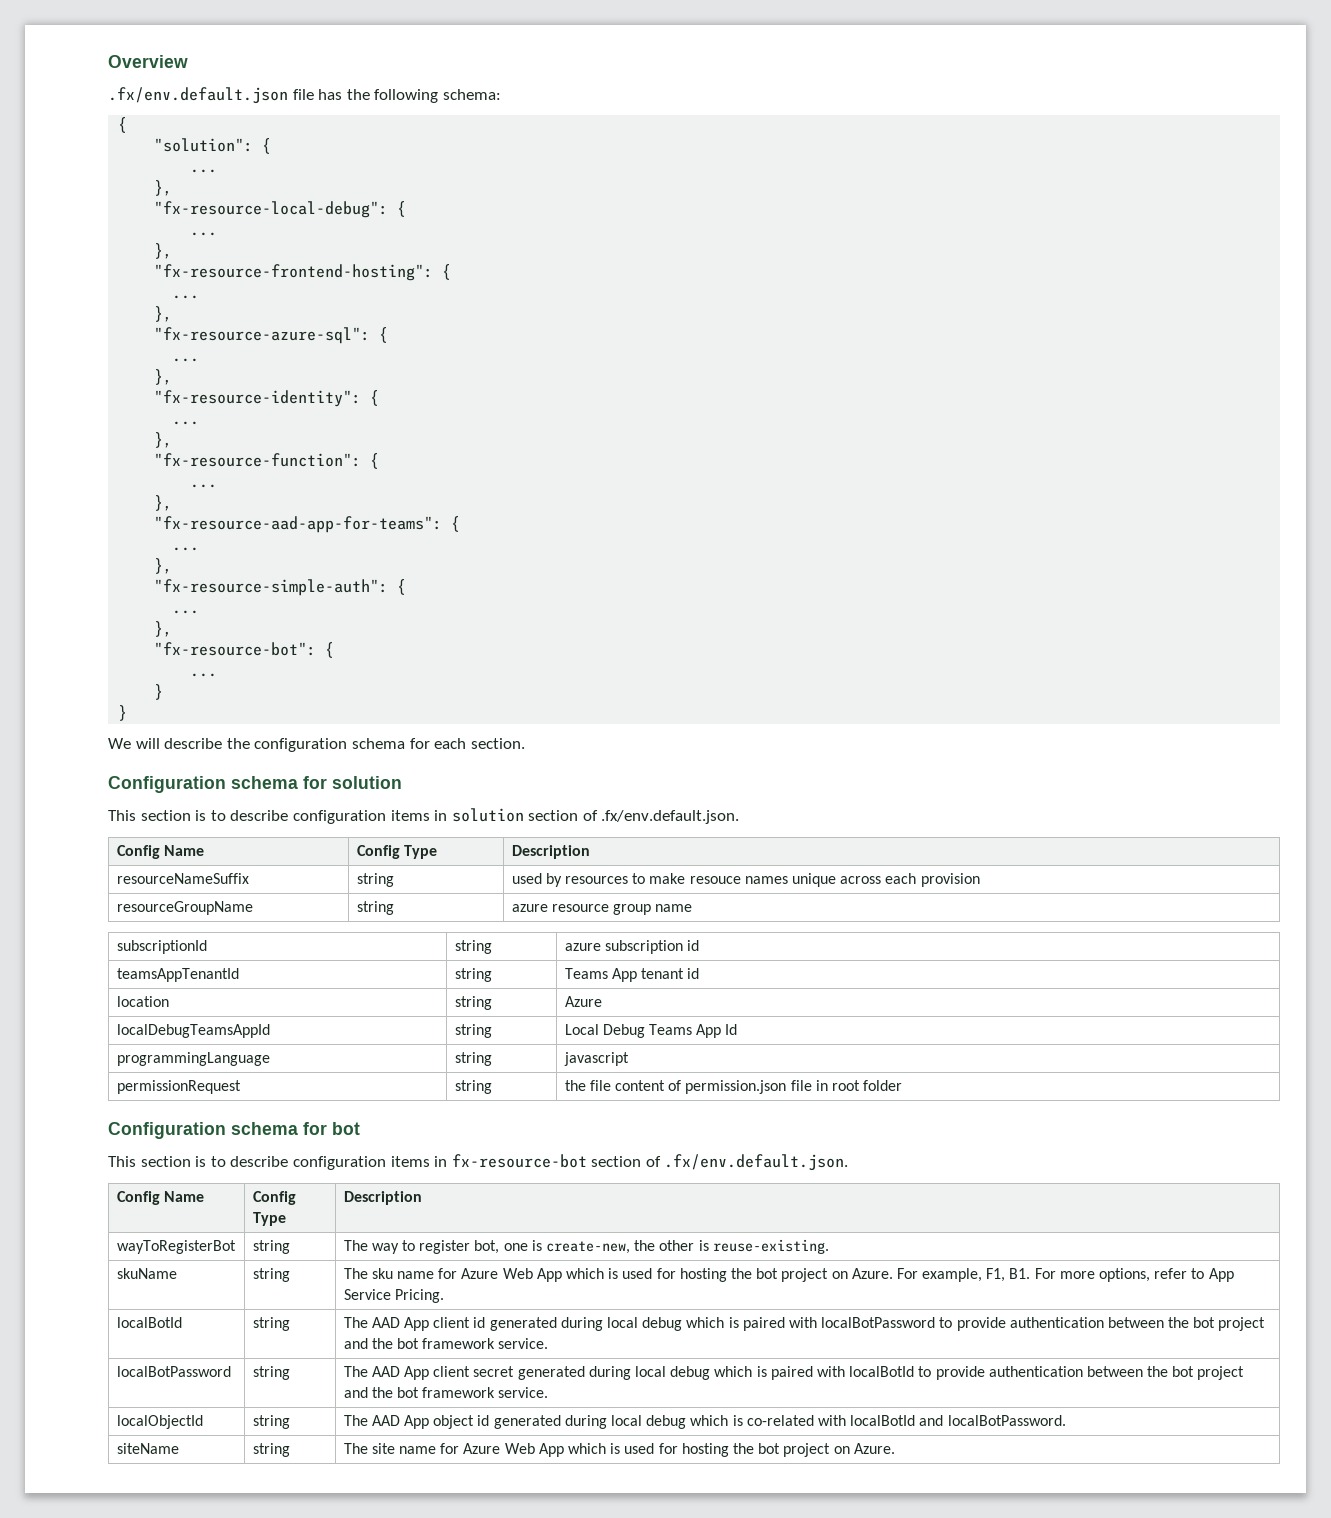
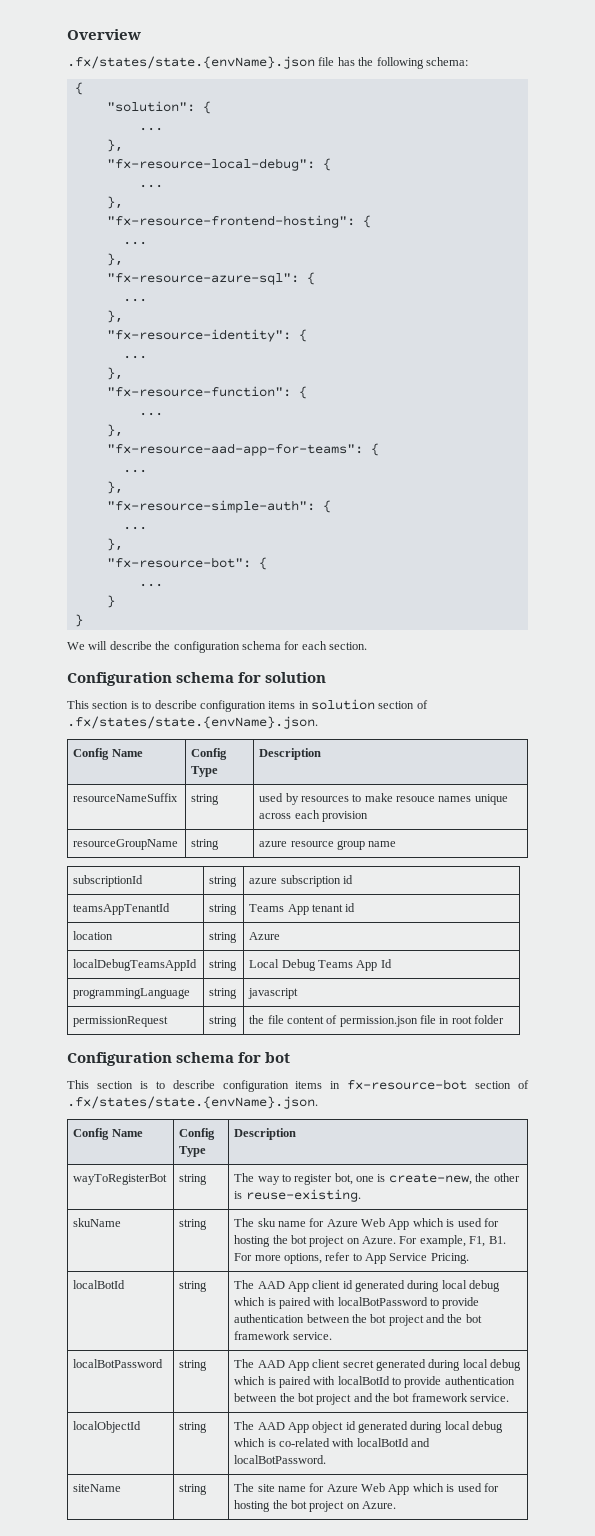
[108,87,288,104] .fx/env.default.json -> [67,56,315,69] .fx/states/state.{envName}.json
[601,810,740,824] .fx/env.default.json. -> [67,716,318,729] .fx/states/state.{envName}.json.
[664,1154,849,1171] .fx/env.default.json. -> [67,1096,318,1109] .fx/states/state.{envName}.json.

